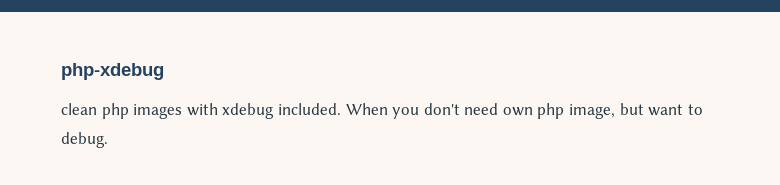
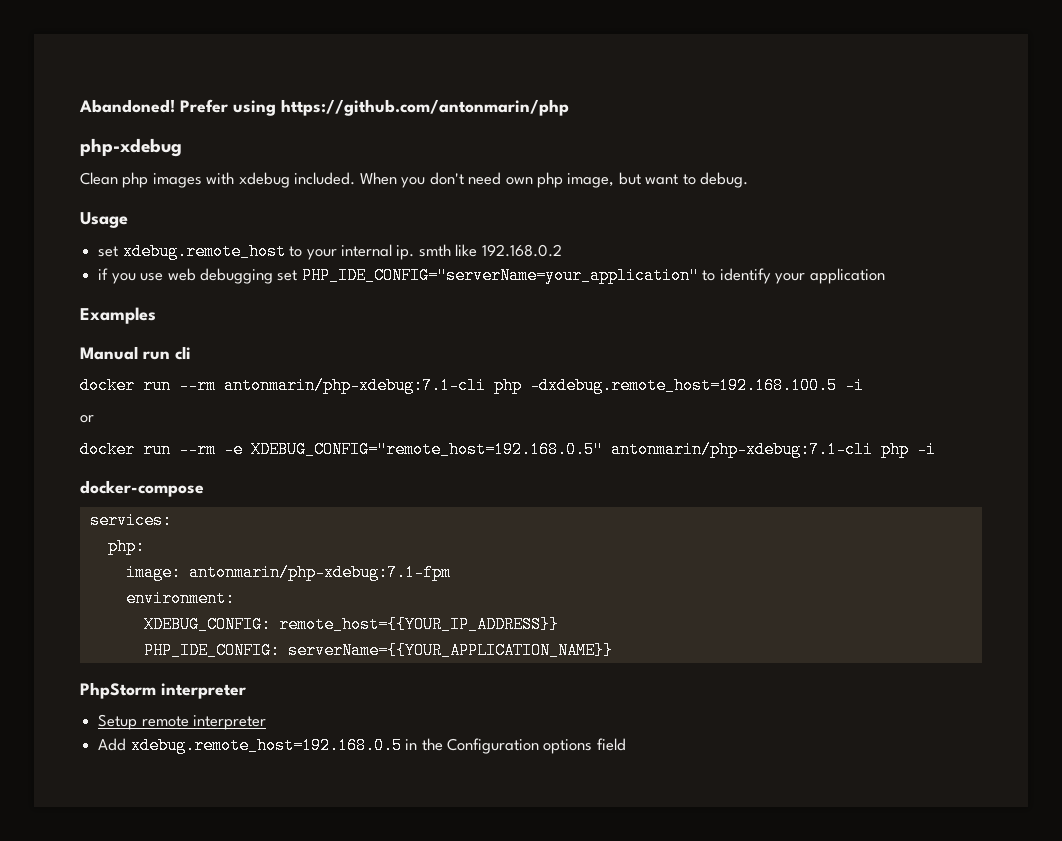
(61, 71) none -> [79,99,569,116] Abandoned! Prefer using https://github.com/antonmarin/php //
[61,103,97,115] clean -> [80,172,118,185] Clean
(108, 140) none -> [80,212,128,228] [98,243,562,260] [98,267,885,284] [80,307,156,324] [80,346,191,360] [80,377,864,394] [80,415,94,423] [80,441,936,458] [80,480,204,497] [89,512,172,529] [107,538,145,555] [125,564,451,581] [125,590,235,607] [143,616,559,633] [143,642,613,659] [80,682,246,699] [98,714,267,730] [98,737,626,754] // Usage // set xdebug.remote_host to your internal ip. smth like 192.168.0.2 // if you use web debugging set PHP_IDE_CONFIG="serverName=your_application" to identify your application // Examples // Manual run cli // docker run --rm antonmarin/php-xdebug:7.1-cli php -dxdebug.remote_host=192.168.100.5 -i // or // docker run --rm -e XDEBUG_CONFIG="remote_host=192.168.0.5" antonmarin/php-xdebug:7.1-cli php -i // docker-compose // services: // php: // image: antonmarin/php-xdebug:7.1-fpm // environment: // XDEBUG_CONFIG: remote_host={{YOUR_IP_ADDRESS}} // PHP_IDE_CONFIG: serverName={{YOUR_APPLICATION_NAME}} // PhpStorm interpreter // Setup remote interpreter // Add xdebug.remote_host=192.168.0.5 in the Configuration options field

